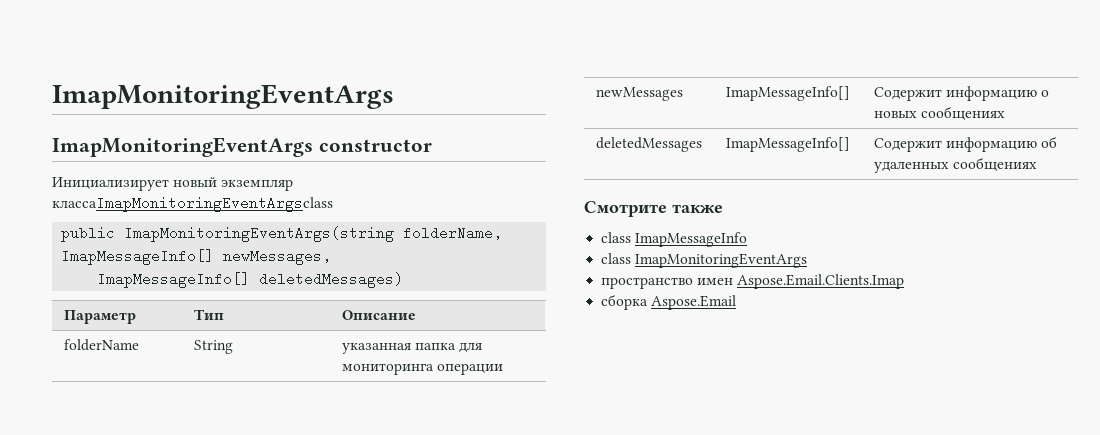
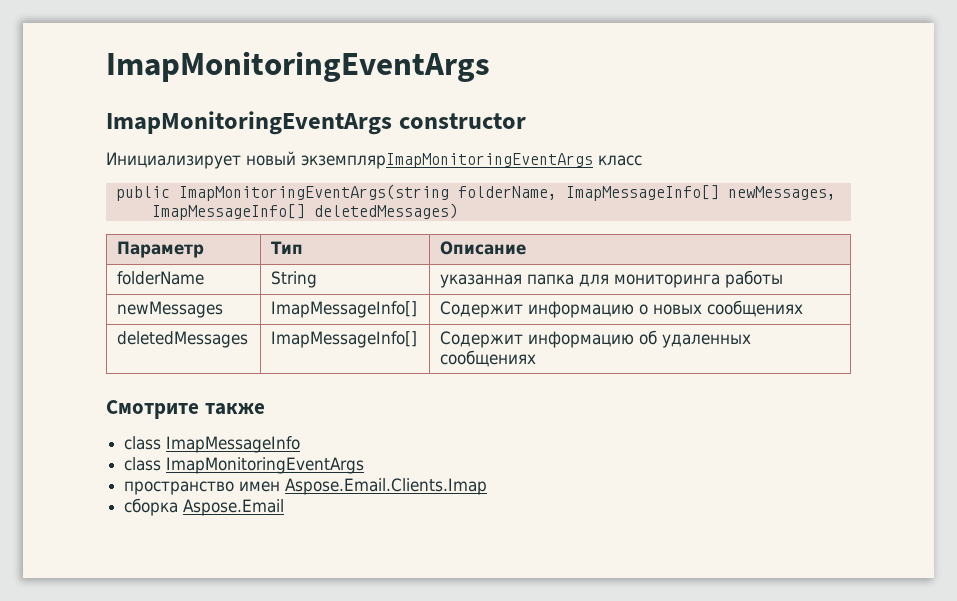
[221,179,294,191] [52,196,333,212] экземпляр классаImapMonitoringEventArgsclass -> [301,153,642,169] экземплярImapMonitoringEventArgs класс
[436,363,503,375] операции -> [725,270,784,288] работы

